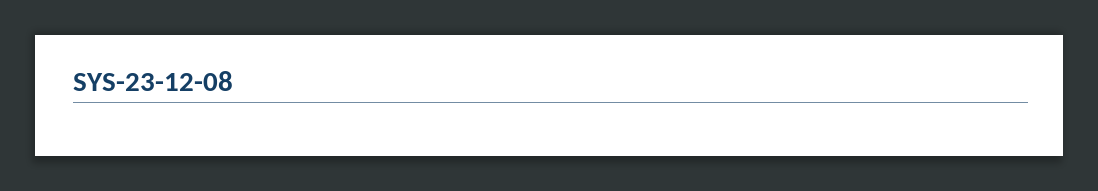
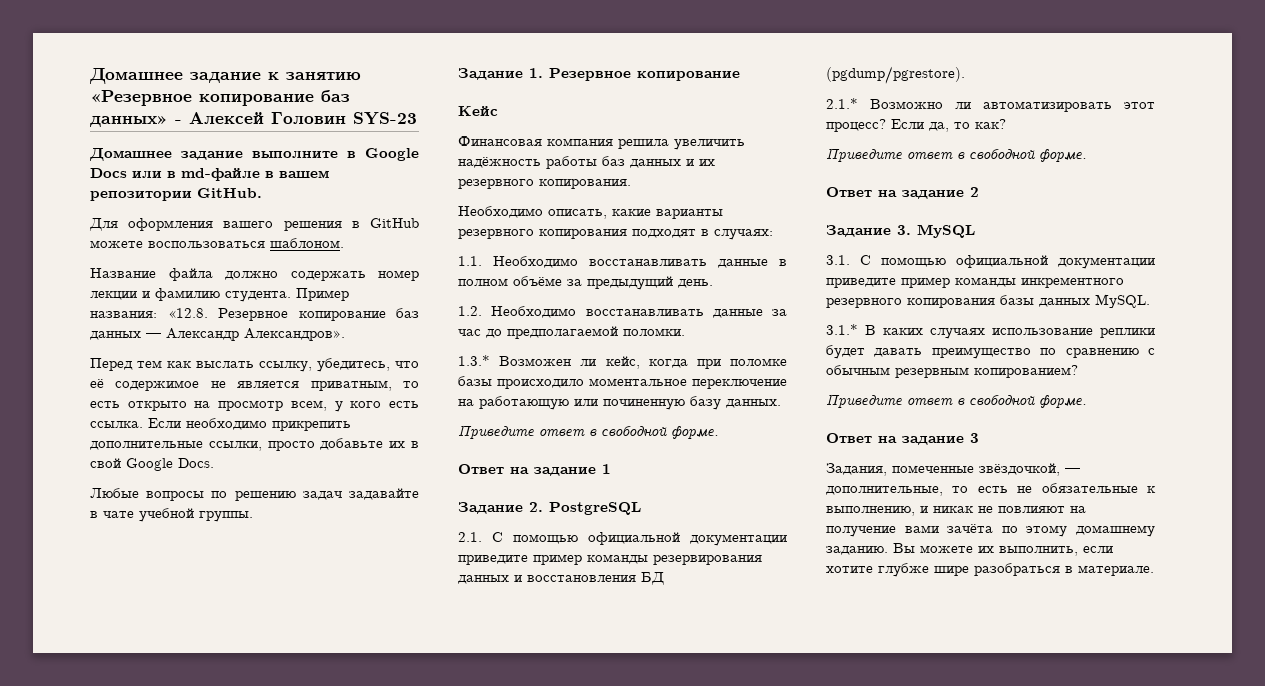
[73,71,233,91] SYS-23-12-08 -> [89,68,361,84] [90,90,350,106] [90,112,417,127] [89,148,419,161] [90,168,329,181] [90,188,262,201] [89,218,419,231] [90,238,344,248] [90,268,419,281] [90,288,349,302] [90,308,419,321] [90,328,345,341] [90,358,419,372] [90,379,419,391] [90,400,419,412] [90,418,351,431] [90,438,420,451] [90,458,214,471] [90,488,419,501] [90,508,253,522] [458,68,740,81] [458,106,498,116] [458,136,745,150] [458,156,715,169] [458,179,631,189] [458,206,723,219] [458,229,773,240] [458,256,787,268] [458,276,713,290] [458,306,787,318] [458,326,685,339] [458,355,787,369] [458,376,787,389] [458,396,781,410] [458,425,719,440] [458,464,611,476] [458,502,641,515] [458,532,787,546] [458,554,762,565] [458,572,664,585] [826,66,965,84] [826,98,1155,112] [826,119,1006,132] [826,148,1087,163] [826,187,979,199] [826,224,975,238] [826,255,1155,269] [826,277,1124,288] [826,294,1150,308] [826,324,1155,339] [826,345,1155,359] [826,365,1078,378] [826,394,1087,409] [826,433,979,445] [826,463,1080,476] [826,483,1156,496] [826,506,1086,516] [826,524,1155,537] [826,543,1113,556] [826,563,1154,577] Домашнее задание к занятию «Резервное копирование баз данных» - Алексей Головин SYS-23 // Домашнее задание выполните в Google Docs или в md-файле в вашем репозитории GitHub. // Для оформления вашего решения в GitHub можете воспользоваться шаблоном. // Название файла должно содержать номер лекции и фамилию студента. Пример названия: «12.8. Резервное копирование баз данных — Александр Александров». // Перед тем как выслать ссылку, убедитесь, что её содержимое не является приватным, то есть открыто на просмотр всем, у кого есть ссылка. Если необходимо прикрепить дополнительные ссылки, просто добавьте их в свой Google Docs. // Любые вопросы по решению задач задавайте в чате учебной группы. // Задание 1. Резервное копирование // Кейс // Финансовая компания решила увеличить надёжность работы баз данных и их резервного копирования. // Необходимо описать, какие варианты резервного копирования подходят в случаях: // 1.1. Необходимо восстанавливать данные в полном объёме за предыдущий день. // 1.2. Необходимо восстанавливать данные за час до предполагаемой поломки. // 1.3.* Возможен ли кейс, когда при поломке базы происходило моментальное переключение на работающую или починенную базу данных. // Приведите ответ в свободной форме. // Ответ на задание 1 // Задание 2. PostgreSQL // 2.1. С помощью официальной документации приведите пример команды резервирования данных и восстановления БД (pgdump/pgrestore). // 2.1.* Возможно ли автоматизировать этот процесс? Если да, то как? // Приведите ответ в свободной форме. // Ответ на задание 2 // Задание 3. MySQL // 3.1. С помощью официальной документации приведите пример команды инкрементного резервного копирования базы данных MySQL. // 3.1.* В каких случаях использование реплики будет давать преимущество по сравнению с обычным резервным копированием? // Приведите ответ в свободной форме. // Ответ на задание 3 // Задания, помеченные звёздочкой, — дополнительные, то есть не обязательные к выполнению, и никак не повлияют на получение вами зачёта по этому домашнему заданию. Вы можете их выполнить, если хотите глубже шире разобраться в материале.

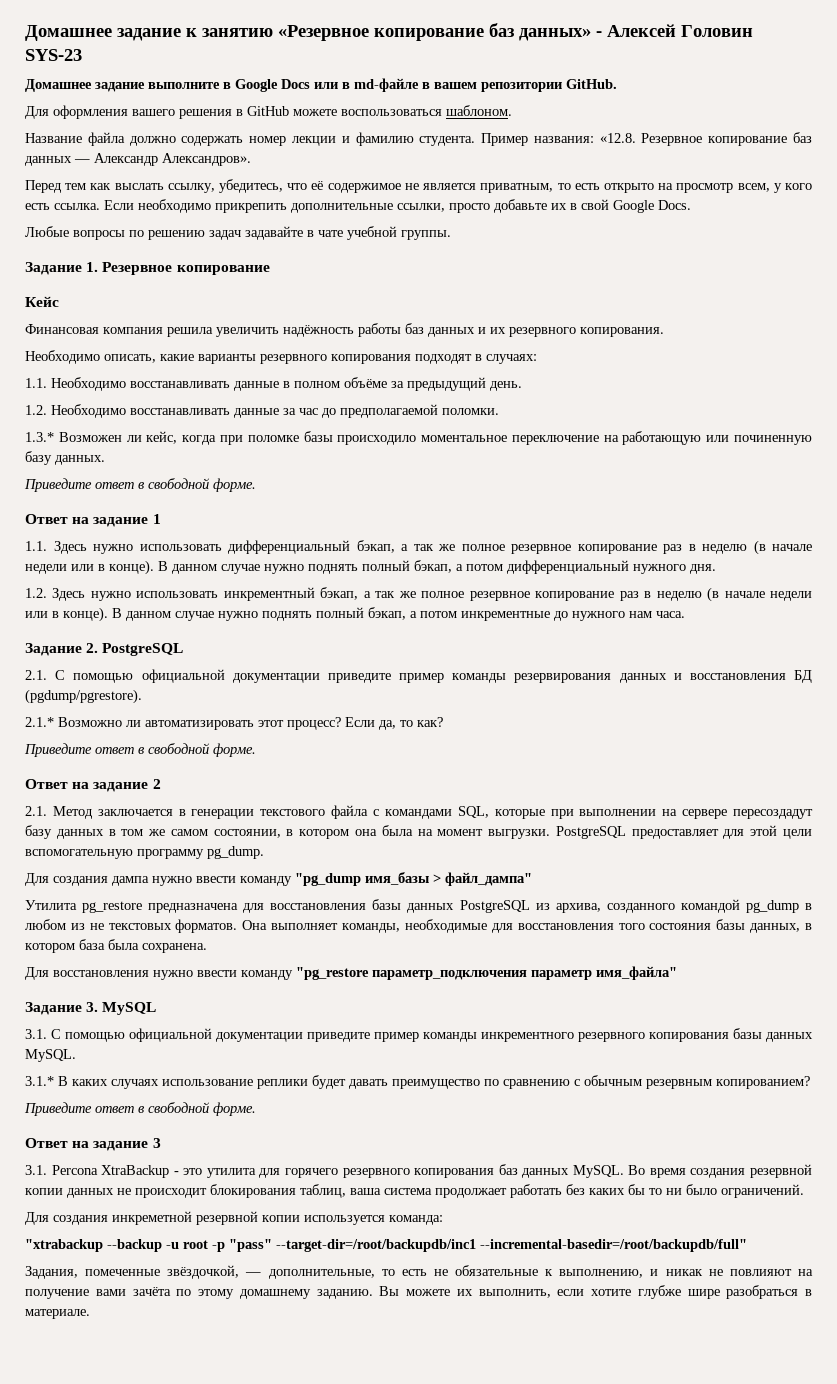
(611, 469) none -> [25,540,812,555] [25,560,716,575] [25,587,813,602] [25,607,685,622] // 1.1. Здесь нужно использовать дифференциальный бэкап, а так же полное резервное копирование раз в неделю (в начале недели или в конце). В данном случае нужно поднять полный бэкап, а потом дифференциальный нужного дня. // 1.2. Здесь нужно использовать инкрементный бэкап, а так же полное резервное копирование раз в неделю (в начале недели или в конце). В данном случае нужно поднять полный бэкап, а потом инкрементные до нужного нам часа.
(979, 192) none -> [25,805,814,819] [25,825,813,839] [25,846,264,859] [25,872,532,886] [25,899,813,913] [25,919,813,933] [25,939,207,953] [25,966,677,980] // 2.1. Метод заключается в генерации текстового файла с командами SQL, которые при выполнении на сервере пересоздадут базу данных в том же самом состоянии, в котором она была на момент выгрузки. PostgreSQL предоставляет для этой цели вспомогательную программу pg_dump. // Для создания дампа нужно ввести команду "pg_dump имя_базы > файл_дампа" // Утилита pg_restore предназначена для восстановления базы данных PostgreSQL из архива, созданного командой pg_dump в любом из не текстовых форматов. Она выполняет команды, необходимые для восстановления того состояния базы данных, в котором база была сохранена. // Для восстановления нужно ввести команду "pg_restore параметр_подключения параметр имя_файла"
(979, 438) none -> [25,1164,812,1178] [25,1184,804,1198] [25,1211,443,1225] [25,1239,747,1252] // 3.1. Percona XtraBackup - это утилита для горячего резервного копирования баз данных MySQL. Во время создания резервной копии данных не происходит блокирования таблиц, ваша система продолжает работать без каких бы то ни было ограничений. // Для создания инкреметной резервной копии используется команда: // "xtrabackup --backup -u root -p "pass" --target-dir=/root/backupdb/inc1 --incremental-basedir=/root/backupdb/full"

